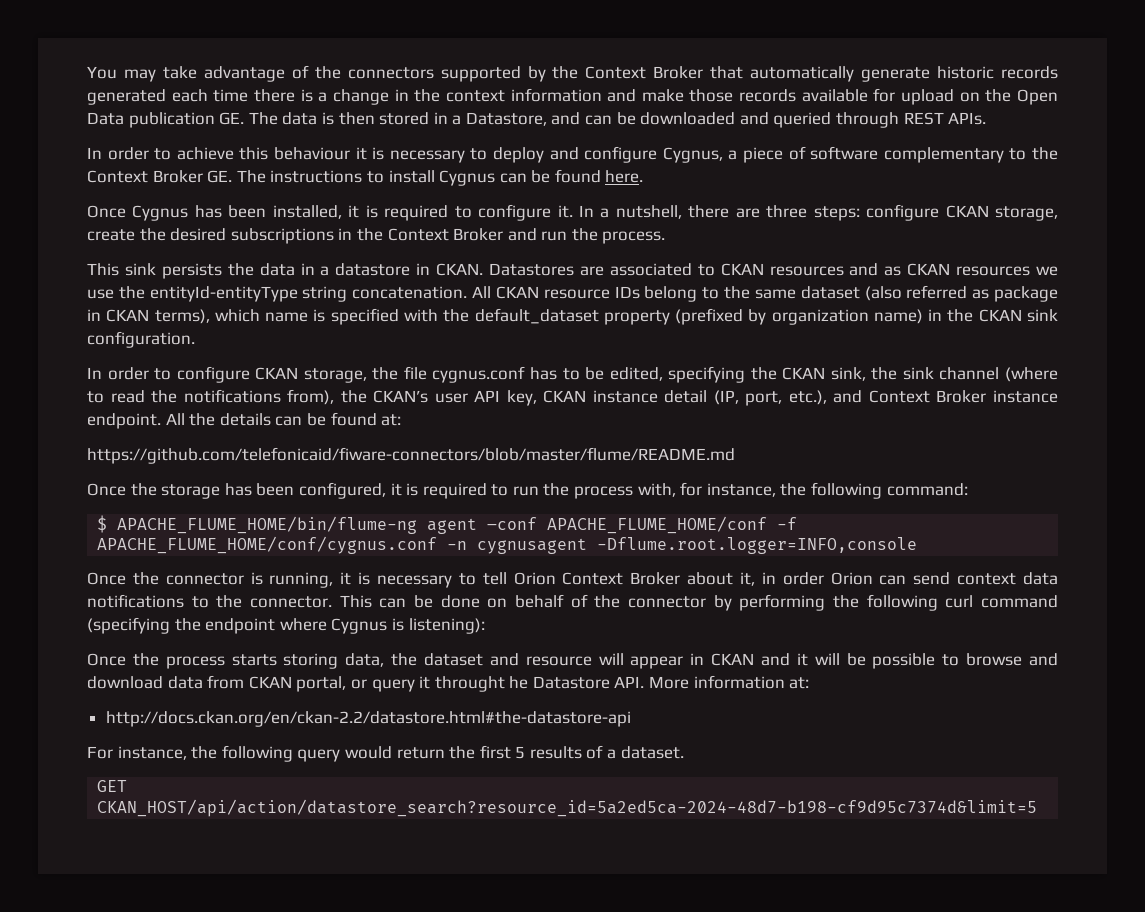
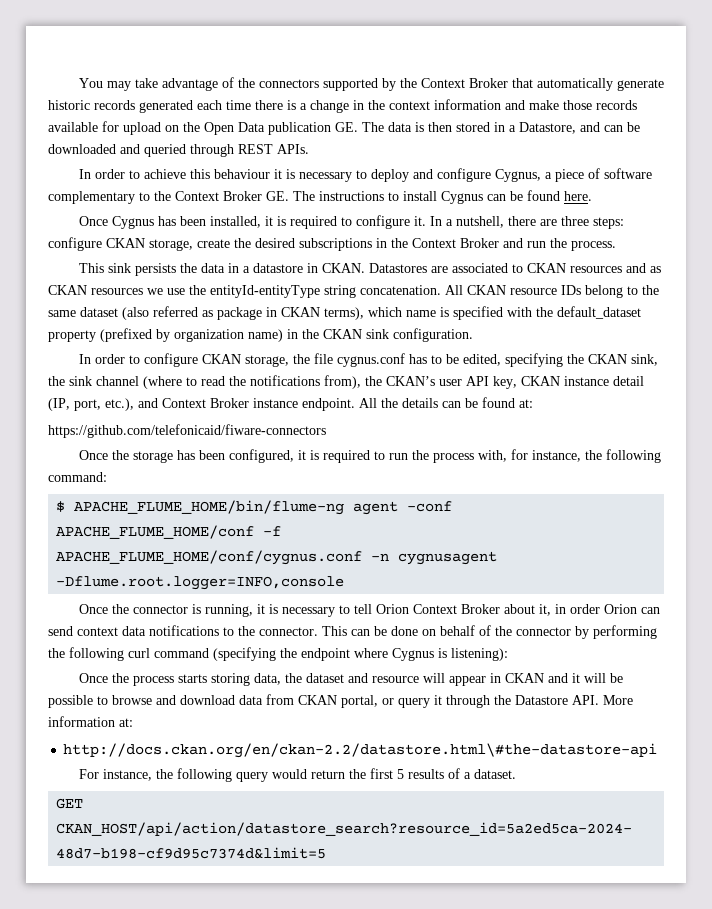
[87,447,735,464] https://github.com/telefonicaid/fiware-connectors/blob/master/flume/README.md -> [48,424,326,438] https://github.com/telefonicaid/fiware-connectors
[434,676,529,692] throught he -> [446,695,511,708] through the
[105,711,631,727] http://docs.ckan.org/en/ckan-2.2/datastore.html#the-datastore-api -> [63,743,658,758] http://docs.ckan.org/en/ckan-2.2/datastore.html\#the-datastore-api

